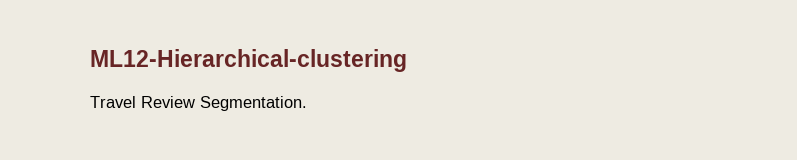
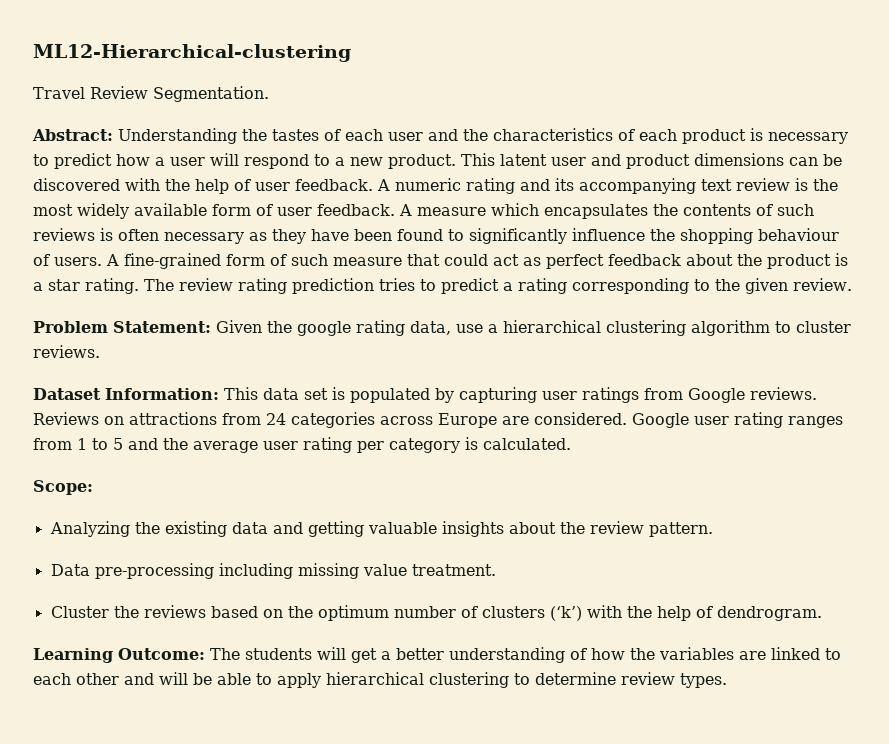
(307, 103) none -> [32,128,848,144] [33,153,842,169] [33,178,838,194] [33,203,814,219] [33,228,839,244] [33,253,848,269] [33,278,852,294] [33,320,851,336] [33,345,100,358] [33,387,817,403] [33,412,843,428] [33,437,571,453] [33,480,93,495] [49,521,713,537] [50,563,496,579] [50,605,822,621] [33,647,841,663] [33,672,727,688] // Abstract: Understanding the tastes of each user and the characteristics of each product is necessary to predict how a user will respond to a new product. This latent user and product dimensions can be discovered with the help of user feedback. A numeric rating and its accompanying text review is the most widely available form of user feedback. A measure which encapsulates the contents of such reviews is often necessary as they have been found to significantly influence the shopping behaviour of users. A fine-grained form of such measure that could act as perfect feedback about the product is a star rating. The review rating prediction tries to predict a rating corresponding to the given review. // Problem Statement: Given the google rating data, use a hierarchical clustering algorithm to cluster reviews. // Dataset Information: This data set is populated by capturing user ratings from Google reviews. Reviews on attractions from 24 categories across Europe are considered. Google user rating ranges from 1 to 5 and the average user rating per category is calculated. // Scope: // Analyzing the existing data and getting valuable insights about the review pattern. // Data pre-processing including missing value treatment. // Cluster the reviews based on the optimum number of clusters (‘k’) with the help of dendrogram. // Learning Outcome: The students will get a better understanding of how the variables are linked to each other and will be able to apply hierarchical clustering to determine review types.

